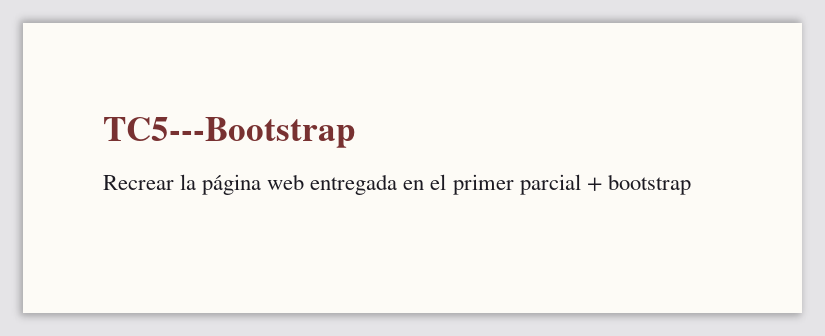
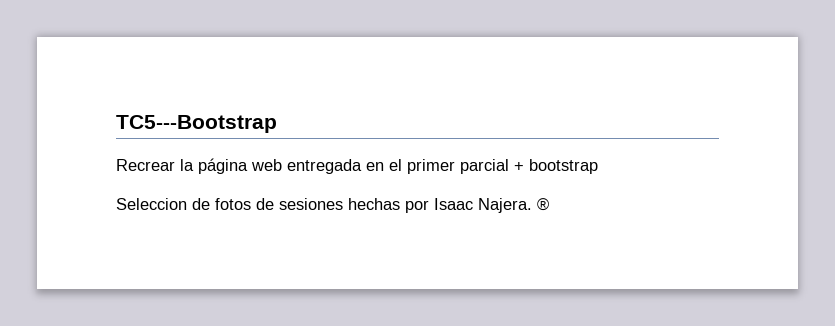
(691, 184) none -> [116,198,549,213] // Seleccion de fotos de sesiones hechas por Isaac Najera. ®

